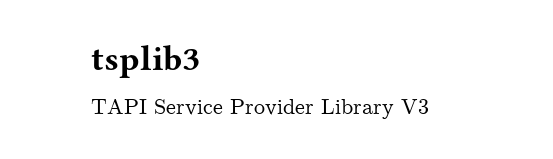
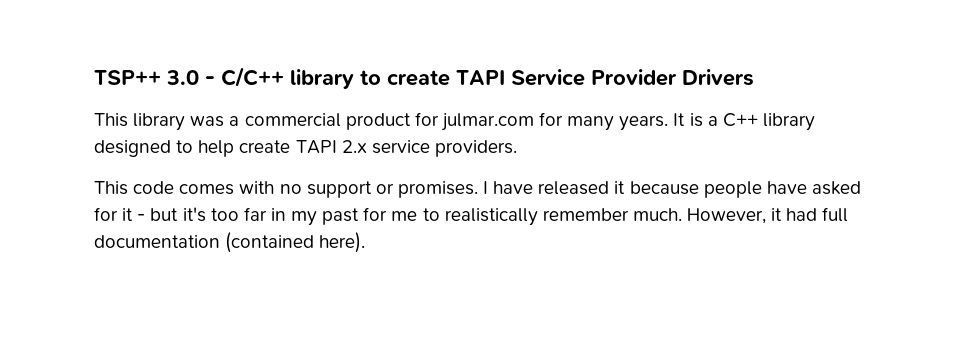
[91,45,200,78] [91,99,429,119] tsplib3 // TAPI Service Provider Library V3 -> [94,67,754,89] [94,112,815,131] [94,140,517,157] [94,181,861,198] [94,207,849,226] [94,232,366,253] TSP++ 3.0 - C/C++ library to create TAPI Service Provider Drivers // This library was a commercial product for julmar.com for many years. It is a C++ library designed to help create TAPI 2.x service providers. // This code comes with no support or promises. I have released it because people have asked for it - but it's too far in my past for me to realistically remember much. However, it had full documentation (contained here).

